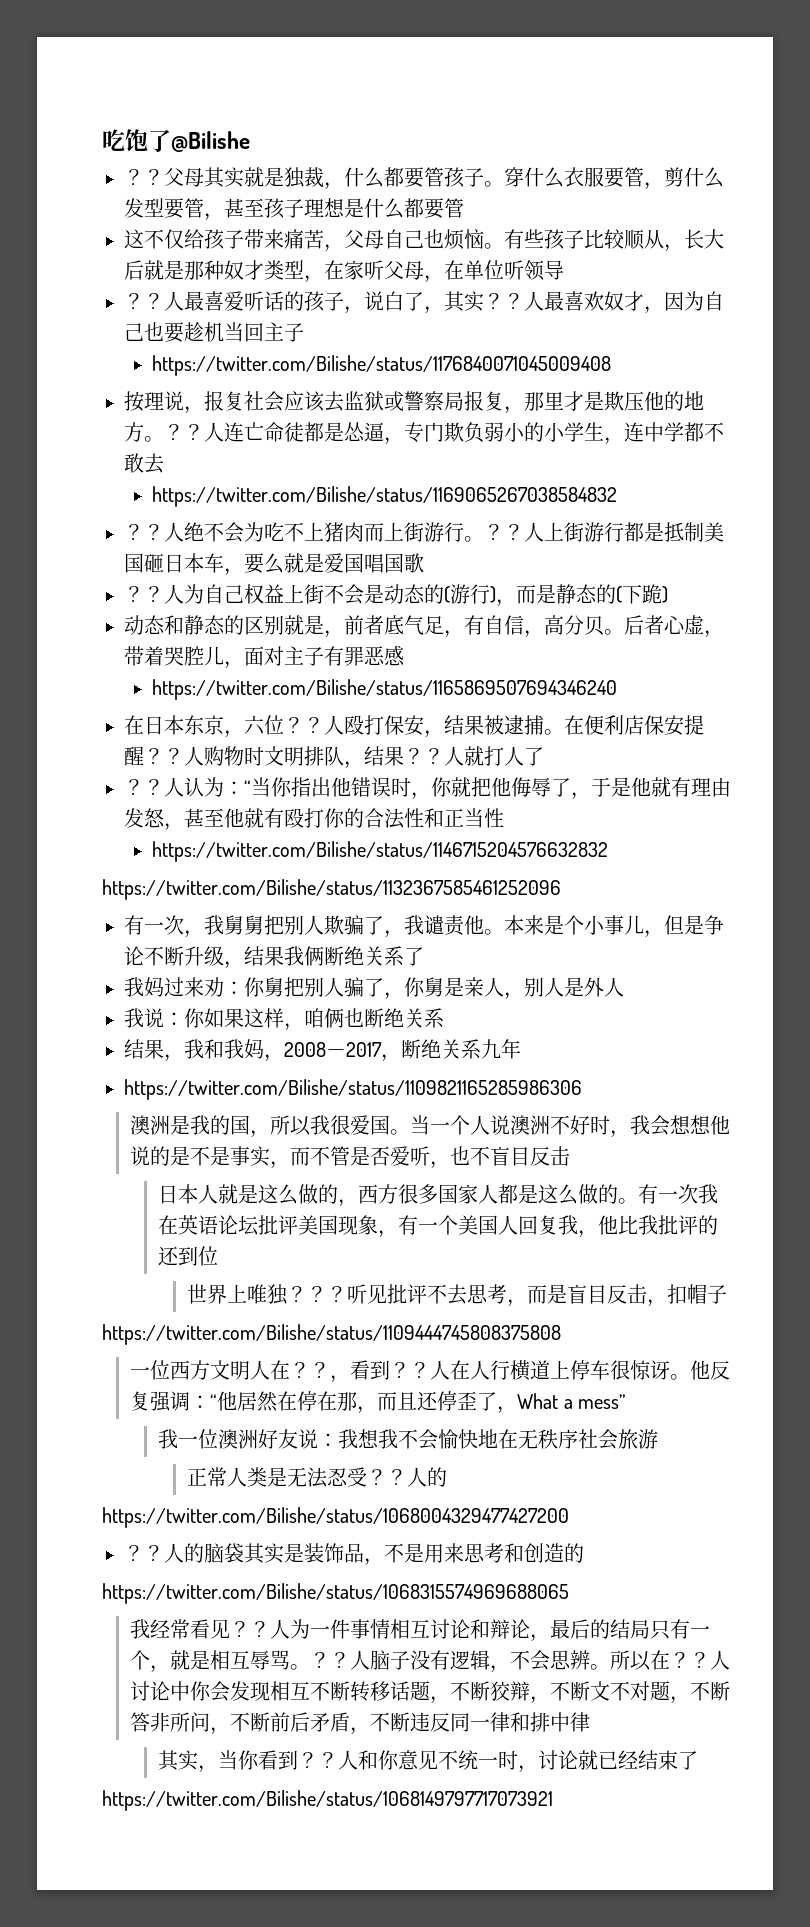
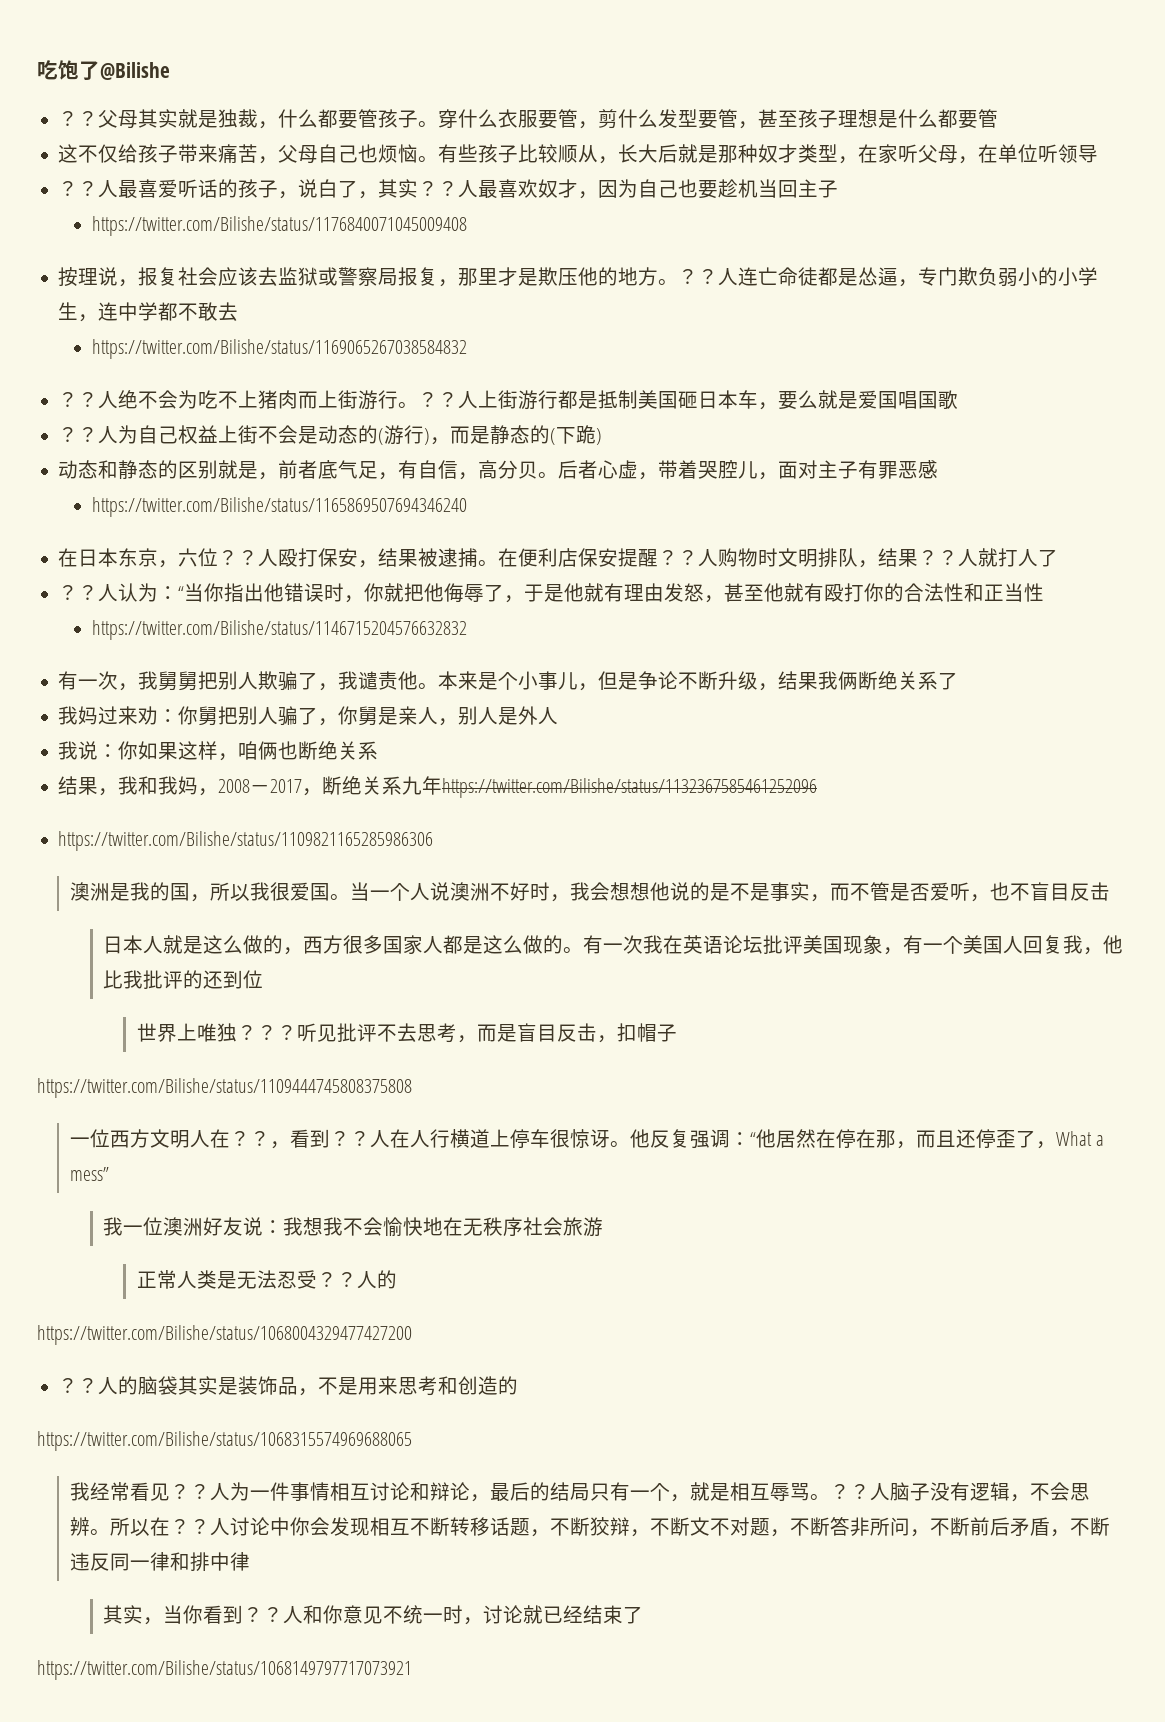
[102,879,561,900] // https://twitter.com/Bilishe/status/1132367585461252096 -> (467, 630) none
(521, 1049) none -> [442,778,818,798] https://twitter.com/Bilishe/status/1132367585461252096

